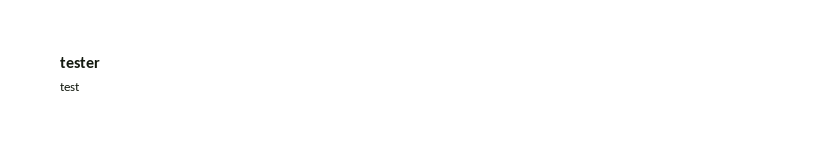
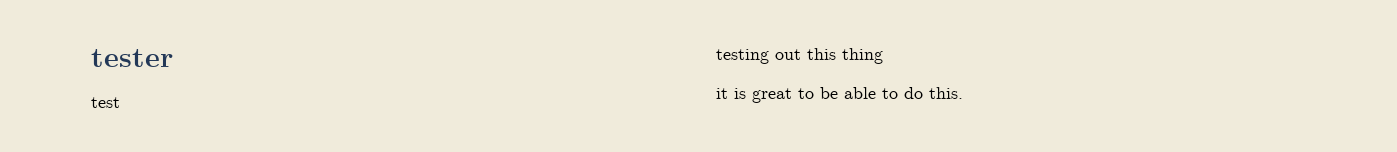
(80, 87) none -> [716,48,883,64] [716,87,963,103] // testing out this thing // it is great to be able to do this.

